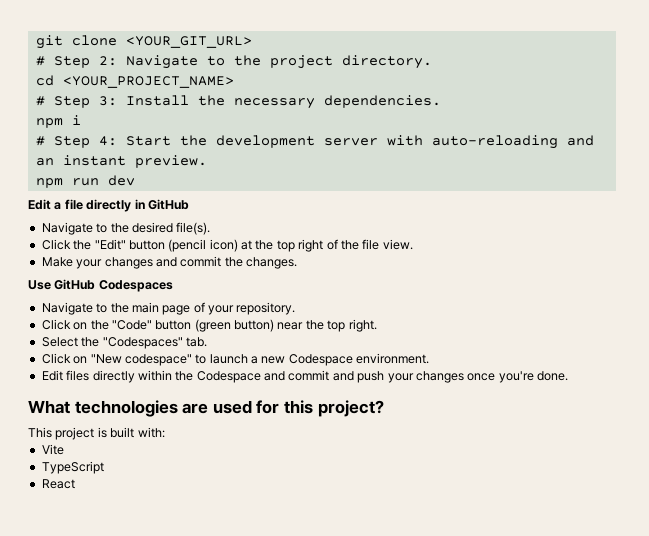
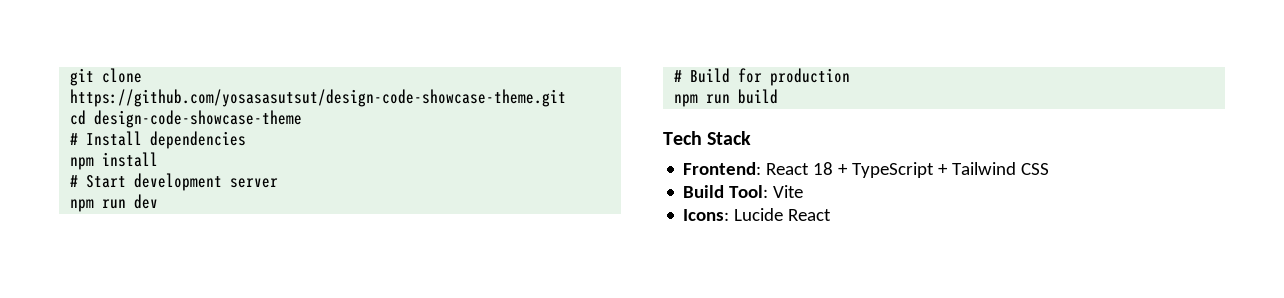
[125,36,252,48] [35,55,432,69] [35,75,234,88] [35,95,441,109] [35,115,81,128] [35,135,594,149] [35,155,207,168] [35,175,135,188] [28,199,189,212] [41,222,211,235] [41,239,413,252] [41,256,297,269] [28,279,173,292] [41,302,296,315] [41,319,377,332] [41,337,207,349] [41,353,430,366] [41,370,568,383] [28,400,384,417] [28,427,165,440] <YOUR_GIT_URL> // # Step 2: Navigate to the project directory. // cd <YOUR_PROJECT_NAME> // # Step 3: Install the necessary dependencies. // npm i // # Step 4: Start the development server with auto-reloading and an instant preview. // npm run dev // Edit a file directly in GitHub // Navigate to the desired file(s). // Click the "Edit" button (pencil icon) at the top right of the file view. // Make your changes and commit the changes. // Use GitHub Codespaces // Navigate to the main page of your repository. // Click on the "Code" button (green button) near the top right. // Select the "Codespaces" tab. // Click on "New codespace" to launch a new Codespace environment. // Edit files directly within the Codespace and commit and push your changes once you're done. // What technologies are used for this project? // This project is built with: // -> [70,89,567,107] [70,110,303,128] [70,131,247,149] [70,152,159,170] [70,173,279,191] [70,194,159,212] [674,68,851,86] [674,89,779,107] [663,131,752,145] [683,162,1050,178] [683,185,769,198] https://github.com/yosasasutsut/design-code-showcase-theme.git // cd design-code-showcase-theme // # Install dependencies // npm install // # Start development server // npm run dev // # Build for production // npm run build // Tech Stack // Frontend: React 18 + TypeScript + Tailwind CSS // Build Tool:
[41,461,104,474] TypeScript // -> [683,208,784,221] Icons: Lucide

